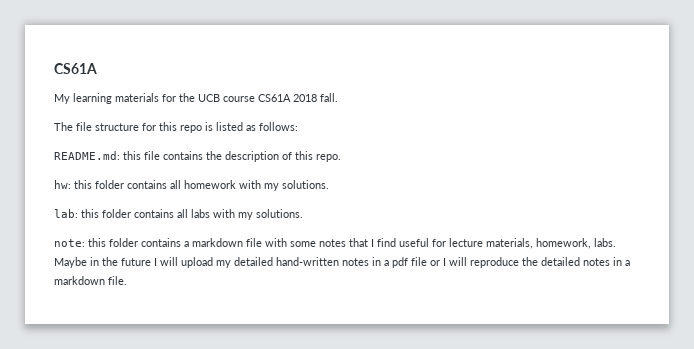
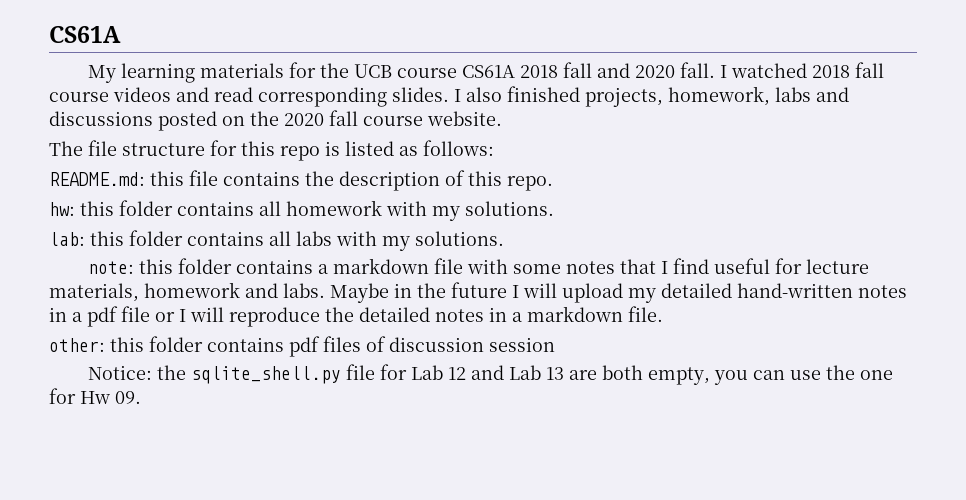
[320,93,338,102] fall. -> [563,62,885,78] [49,86,849,107] [49,110,502,131] fall and 2020 fall. I watched 2018 fall course videos and read corresponding slides. I also finished projects, homework, labs and discussions posted on the 2020 fall course website.
[536,238,591,249] homework, -> [144,282,278,298] homework and
(127, 280) none -> [49,336,555,357] [88,364,894,385] [49,388,141,404] // other: this folder contains pdf files of discussion session // Notice: the sqlite_shell.py file for Lab 12 and Lab 13 are both empty, you can use the one for Hw 09.

